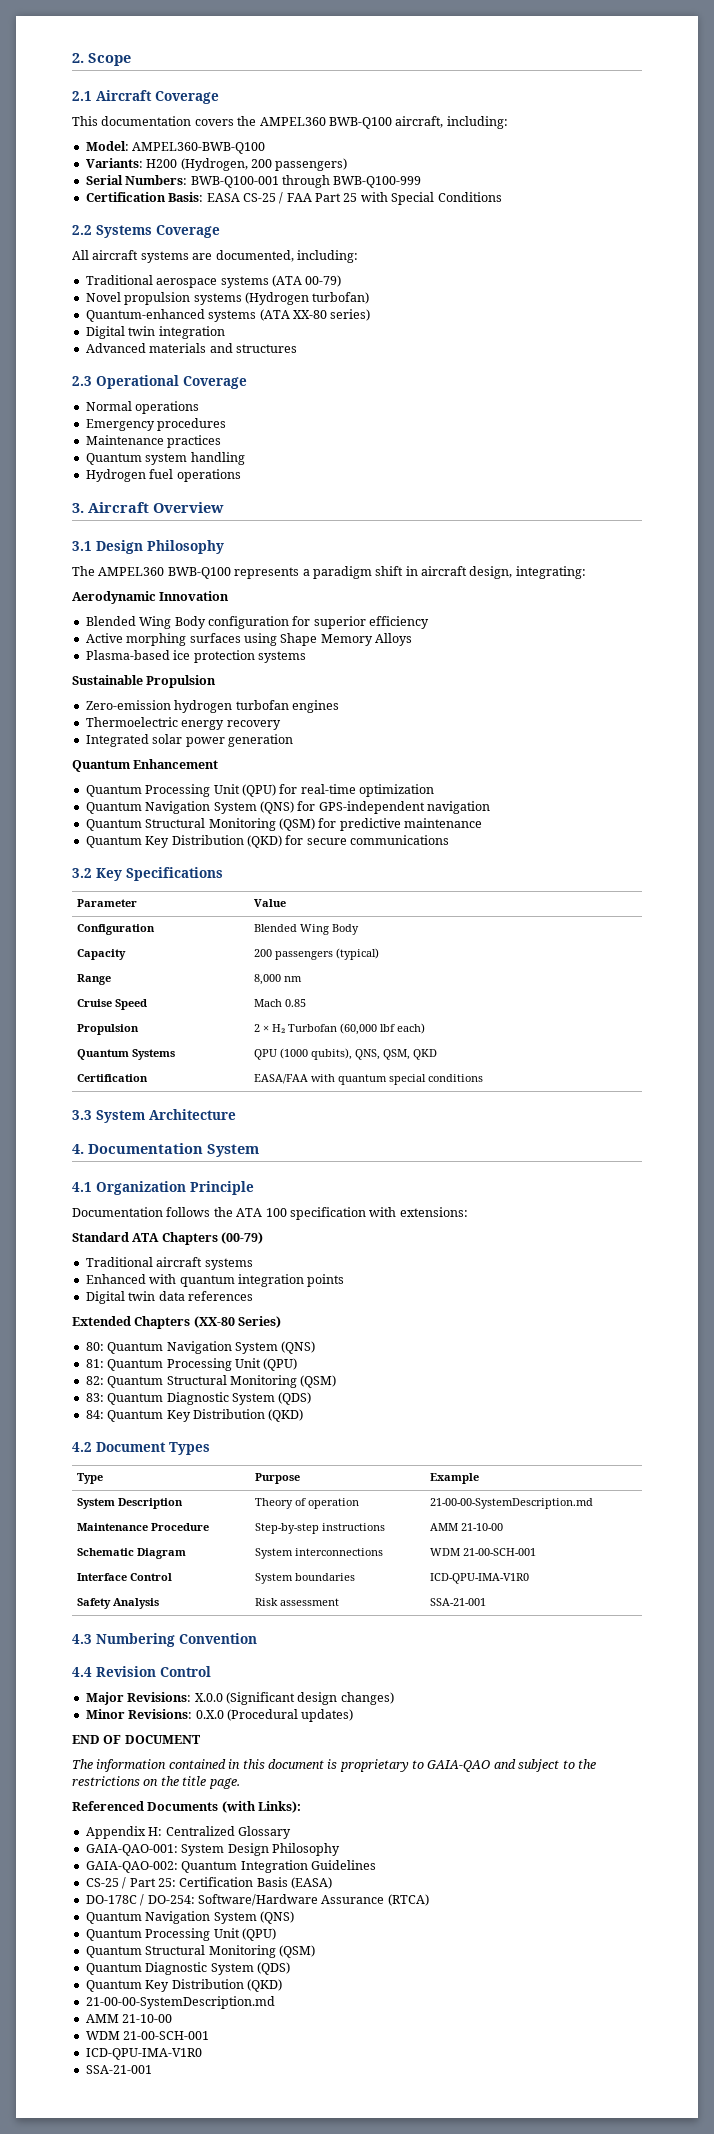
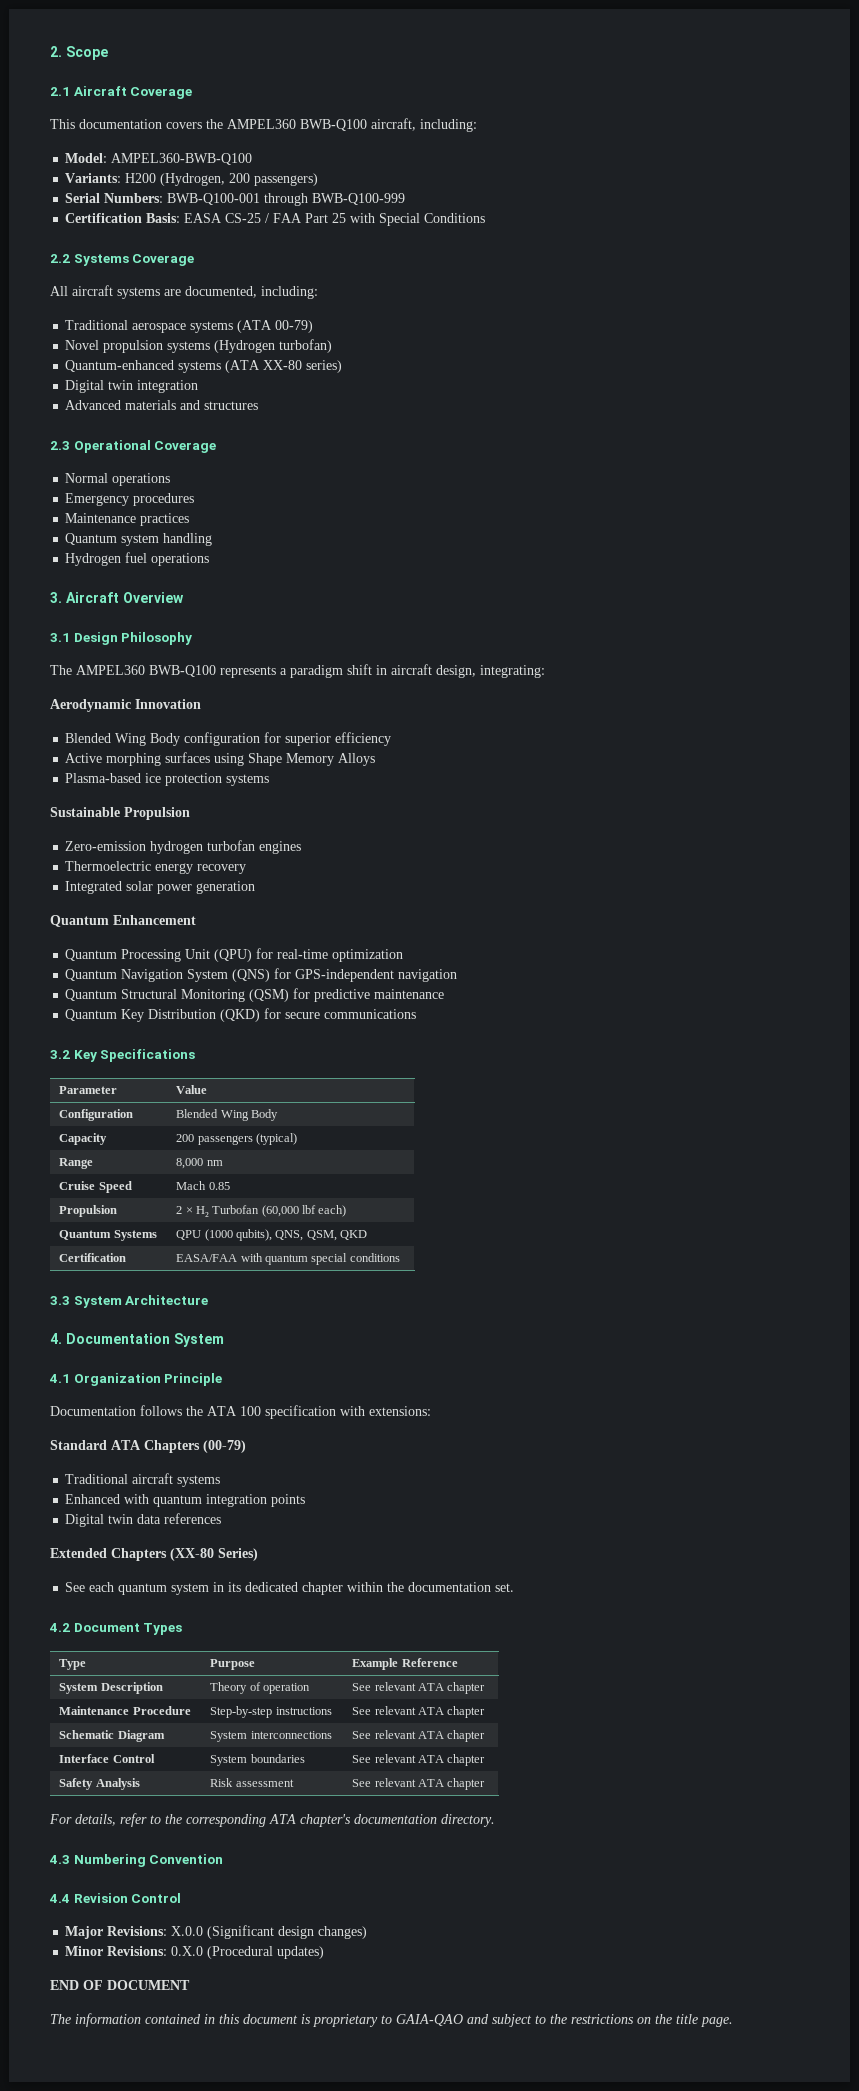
[85,1341,316,1354] [85,1358,298,1371] [85,1375,337,1388] [85,1392,312,1405] [85,1409,304,1422] 80: Quantum Navigation System (QNS) // 81: Quantum Processing Unit (QPU) // 82: Quantum Structural Monitoring (QSM) // 83: Quantum Diagnostic System (QDS) // 84: Quantum Key Distribution (QKD) -> [65,1582,515,1595] See each quantum system in its dedicated chapter within the documentation set.
(480, 1478) none -> [401,1658,458,1667] Reference
[430,1498,594,1509] 21-00-00-SystemDescription.md -> [352,1682,486,1694] See relevant ATA chapter
[430,1523,504,1531] AMM 21-10-00 -> [352,1706,486,1718] See relevant ATA chapter
[430,1548,537,1556] WDM 21-00-SCH-001 -> [352,1730,486,1742] See relevant ATA chapter
[430,1573,530,1584] ICD-QPU-IMA-V1R0 -> [352,1754,486,1766] See relevant ATA chapter
[430,1598,487,1606] SSA-21-001 -> [352,1778,486,1790] [49,1813,495,1827] See relevant ATA chapter // For details, refer to the corresponding ATA chapter's documentation directory.
[72,1801,302,1813] [85,1826,291,1839] [85,1843,340,1856] [85,1860,376,1873] [85,1877,332,1889] [85,1894,429,1906] [85,1911,294,1924] [85,1928,276,1941] [85,1945,315,1958] [85,1962,290,1975] [85,1979,282,1992] [85,1996,275,2009] [85,2014,173,2023] [85,2031,210,2040] [85,2048,202,2060] [85,2065,152,2074] // Referenced Documents (with Links): // Appendix H: Centralized Glossary // GAIA-QAO-001: System Design Philosophy // GAIA-QAO-002: Quantum Integration Guidelines // CS-25 / Part 25: Certification Basis (EASA) // DO-178C / DO-254: Software/Hardware Assurance (RTCA) // Quantum Navigation System (QNS) // Quantum Processing Unit (QPU) // Quantum Structural Monitoring (QSM) // Quantum Diagnostic System (QDS) // Quantum Key Distribution (QKD) // 21-00-00-SystemDescription.md // AMM 21-10-00 // WDM 21-00-SCH-001 // ICD-QPU-IMA-V1R0 // SSA-21-001 -> (733, 2022) none

